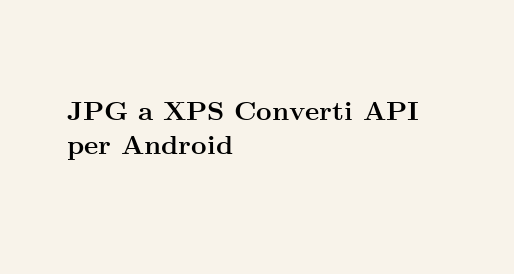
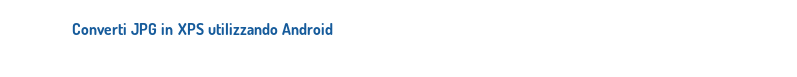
[67,101,419,120] [67,142,111,160] JPG a XPS Converti API per -> [72,23,278,35] Converti JPG in XPS utilizzando

